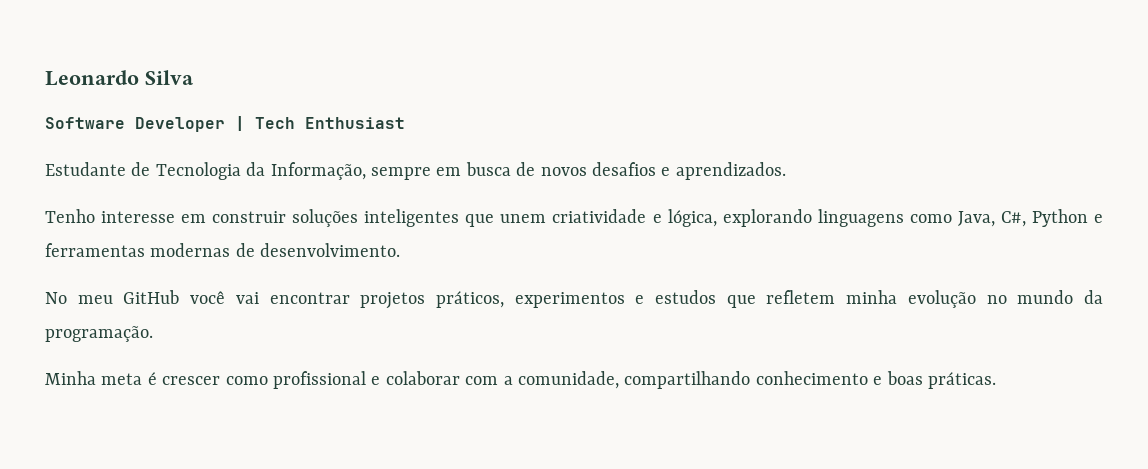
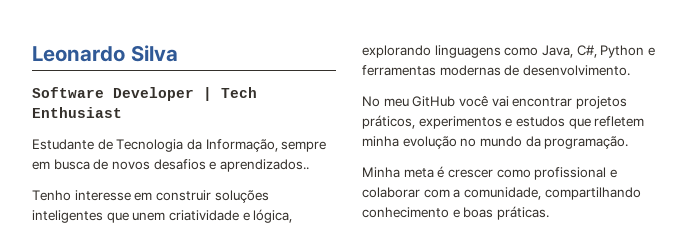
[675,162,786,180] aprendizados. -> [219,159,309,172] aprendizados..

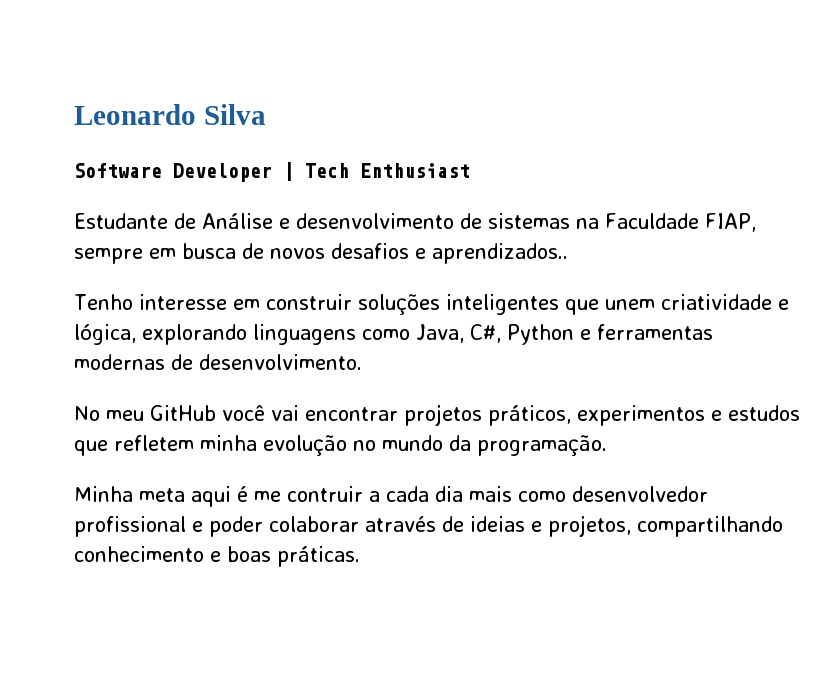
[116,139,278,152] Tecnologia da Informação, -> [202,213,756,232] Análise e desenvolvimento de sistemas na Faculdade FIAP,
[437,166,617,180] [362,187,541,200] é crescer como profissional e colaborar com a comunidade, -> [191,486,708,507] [74,515,631,537] aqui é me contruir a cada dia mais como desenvolvedor profissional e poder colaborar através de ideias e projetos,

